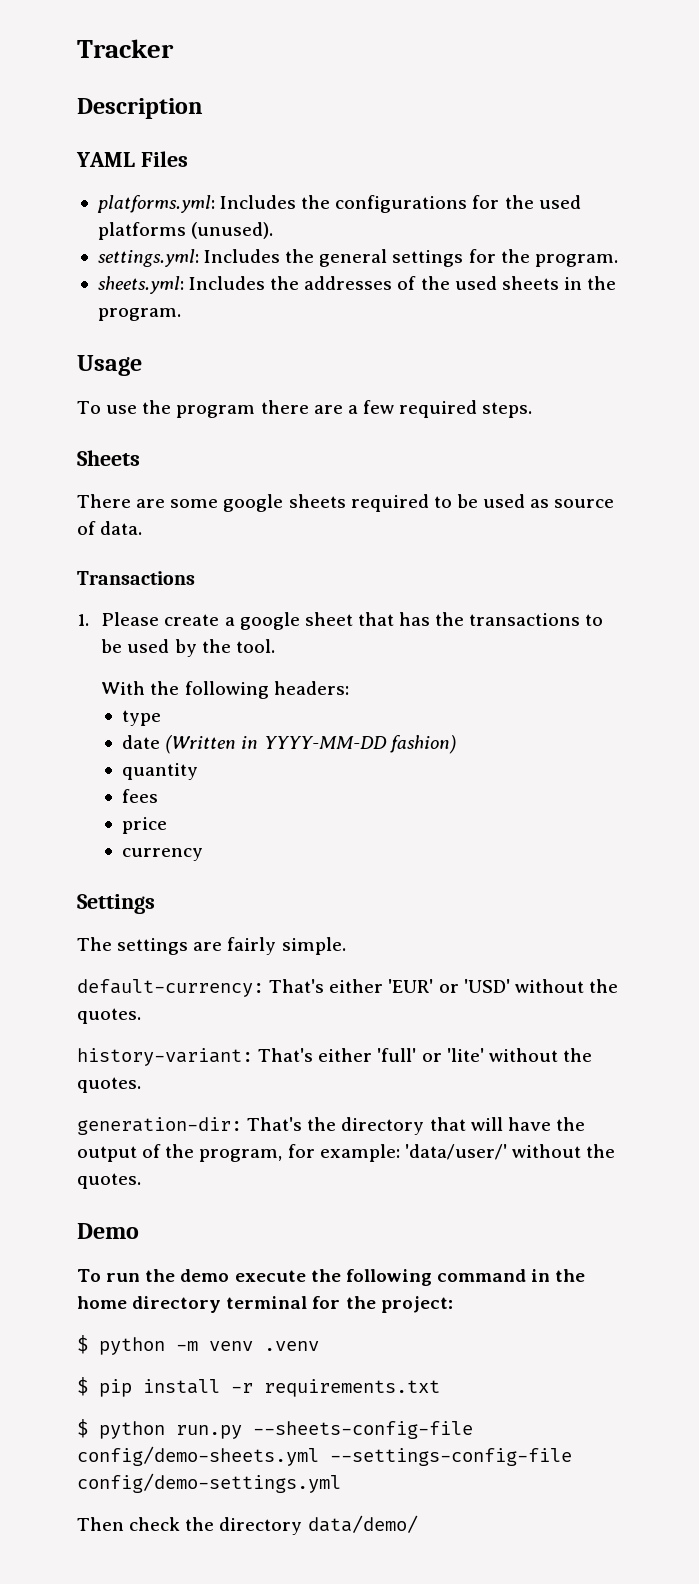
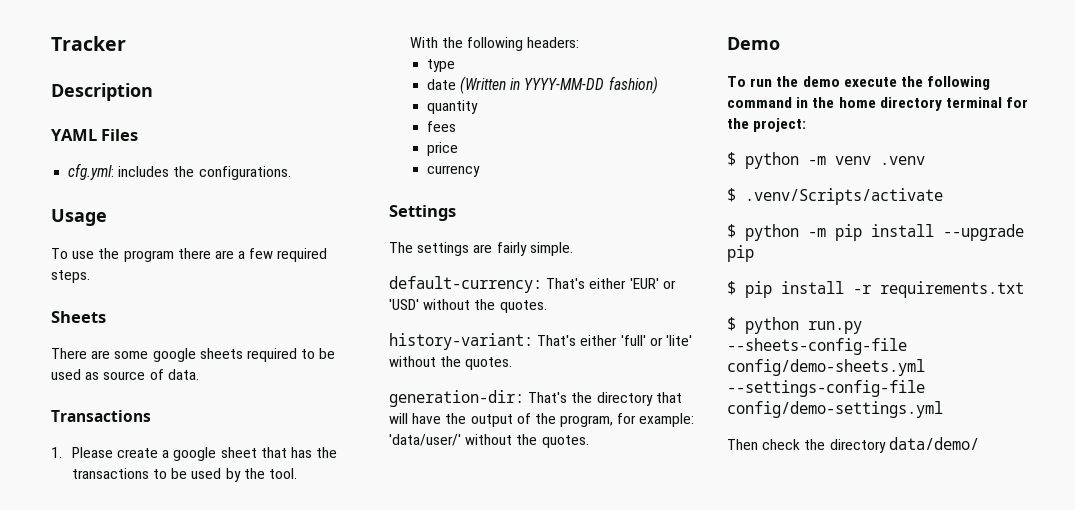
[96,195,581,213] [97,222,274,240] [97,249,618,267] [97,276,617,294] [97,308,181,321] platforms.yml: Includes the configurations for the used platforms (unused). // settings.yml: Includes the general settings for the program. // sheets.yml: Includes the addresses of the used sheets in the program. -> [68,163,291,180] cfg.yml: includes the configurations.
(319, 1346) none -> [727,188,943,205] [727,224,1024,241] [727,245,754,262] // $ .venv/Scripts/activate // $ python -m pip install --upgrade pip

